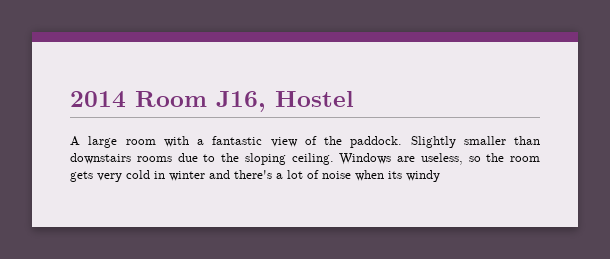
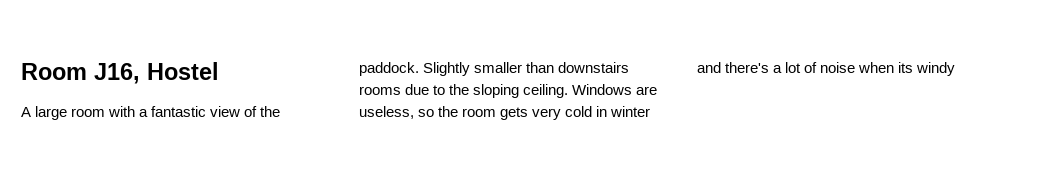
[70,91,126,108] 2014 -> (21, 71) none

